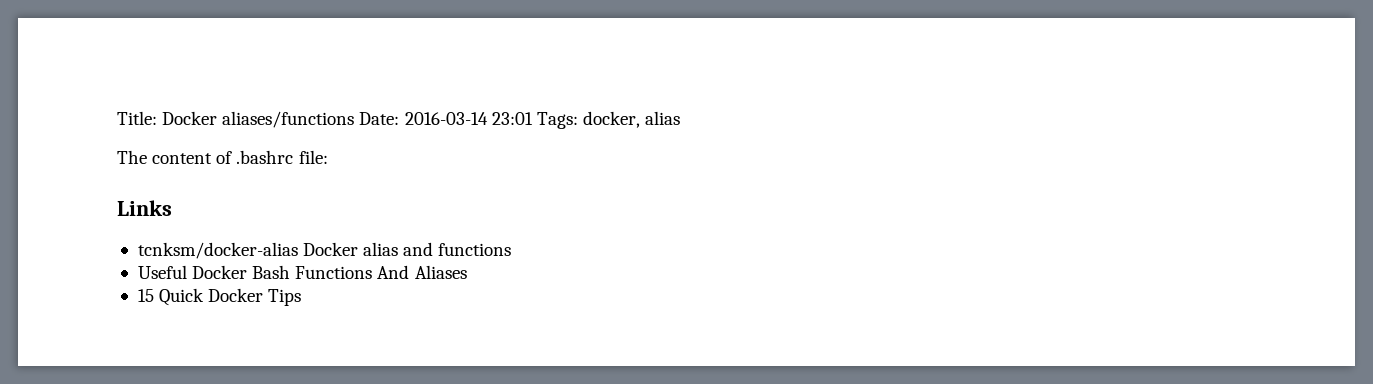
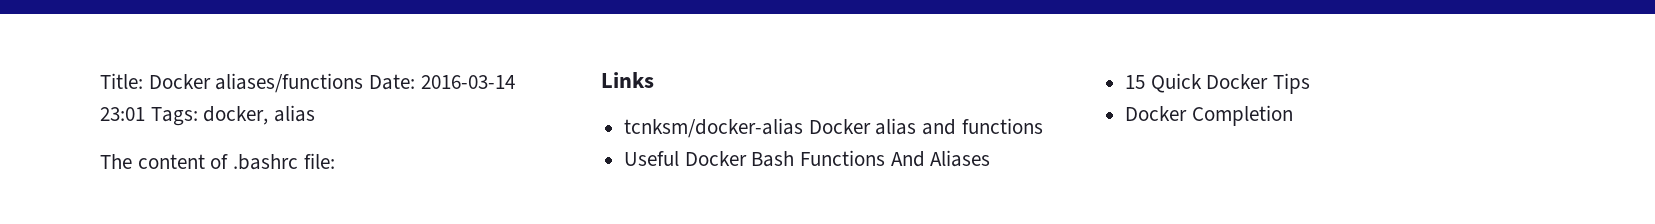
(302, 297) none -> [1125,105,1293,126] // Docker Completion

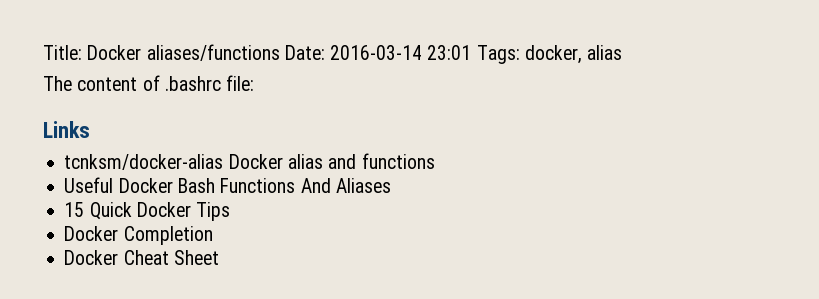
(1293, 115) none -> [64,250,219,265] // Docker Cheat Sheet

